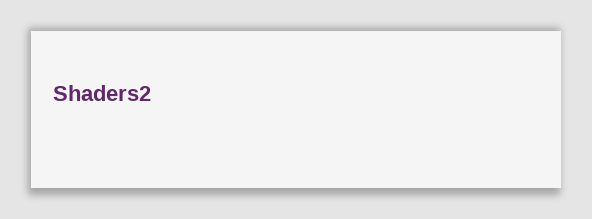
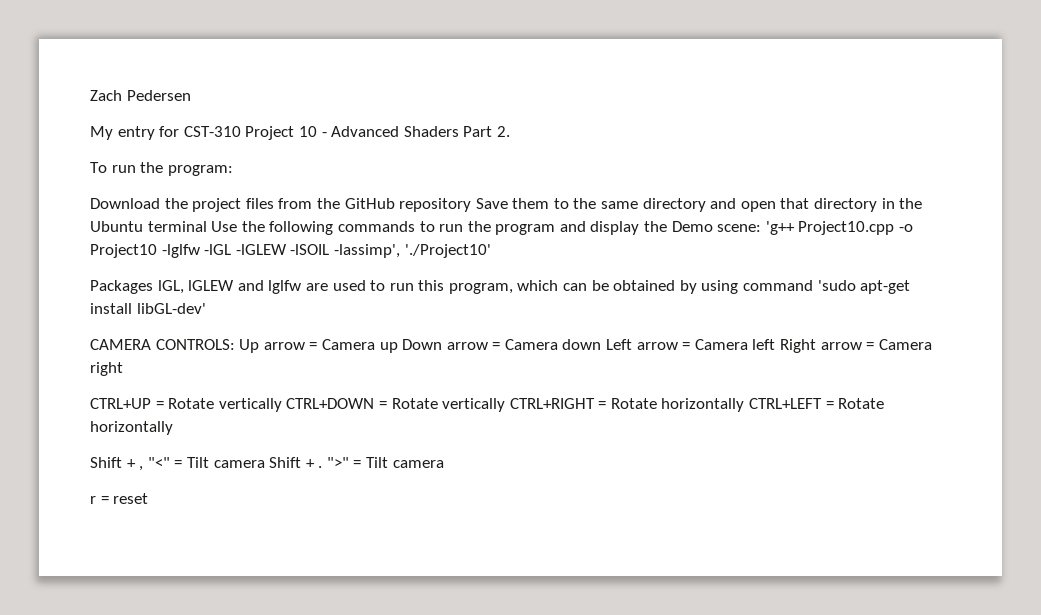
[53,85,151,101] Shaders2 -> [90,90,191,101] [90,126,510,140] [90,162,233,176] [90,198,923,212] [90,221,914,235] [90,244,491,258] [90,280,911,294] [90,303,206,314] [90,339,932,353] [90,362,123,376] [90,398,885,412] [90,421,173,435] [90,457,444,471] [90,493,149,504] Zach Pedersen // My entry for CST-310 Project 10 - Advanced Shaders Part 2. // To run the program: // Download the project files from the GitHub repository Save them to the same directory and open that directory in the Ubuntu terminal Use the following commands to run the program and display the Demo scene: 'g++ Project10.cpp -o Project10 -lglfw -lGL -lGLEW -lSOIL -lassimp', './Project10' // Packages lGL, lGLEW and lglfw are used to run this program, which can be obtained by using command 'sudo apt-get install libGL-dev' // CAMERA CONTROLS: Up arrow = Camera up Down arrow = Camera down Left arrow = Camera left Right arrow = Camera right // CTRL+UP = Rotate vertically CTRL+DOWN = Rotate vertically CTRL+RIGHT = Rotate horizontally CTRL+LEFT = Rotate horizontally // Shift + , "<" = Tilt camera Shift + . ">" = Tilt camera // r = reset

